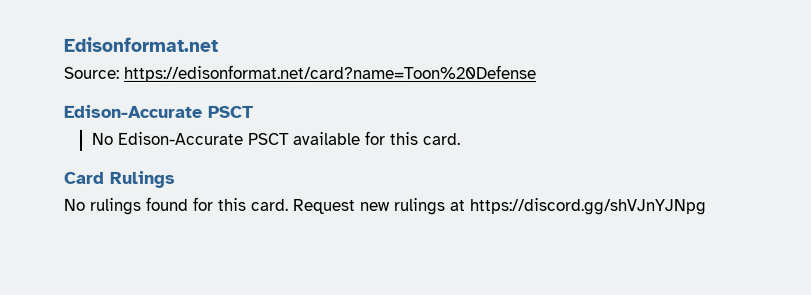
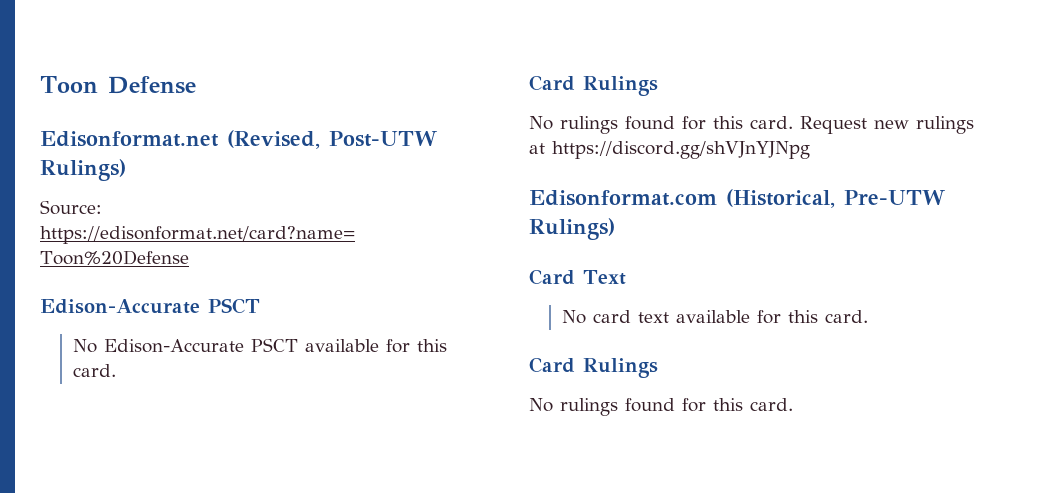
(64, 44) none -> [40,76,196,94] Toon Defense //
(219, 44) none -> [227,130,438,149] [40,159,126,181] (Revised, Post-UTW Rulings)
(706, 207) none -> [529,189,946,208] [529,218,615,240] [529,269,626,285] [561,310,868,324] [529,357,658,378] [529,398,793,416] // Edisonformat.com (Historical, Pre-UTW Rulings) // Card Text // No card text available for this card. // Card Rulings // No rulings found for this card.

